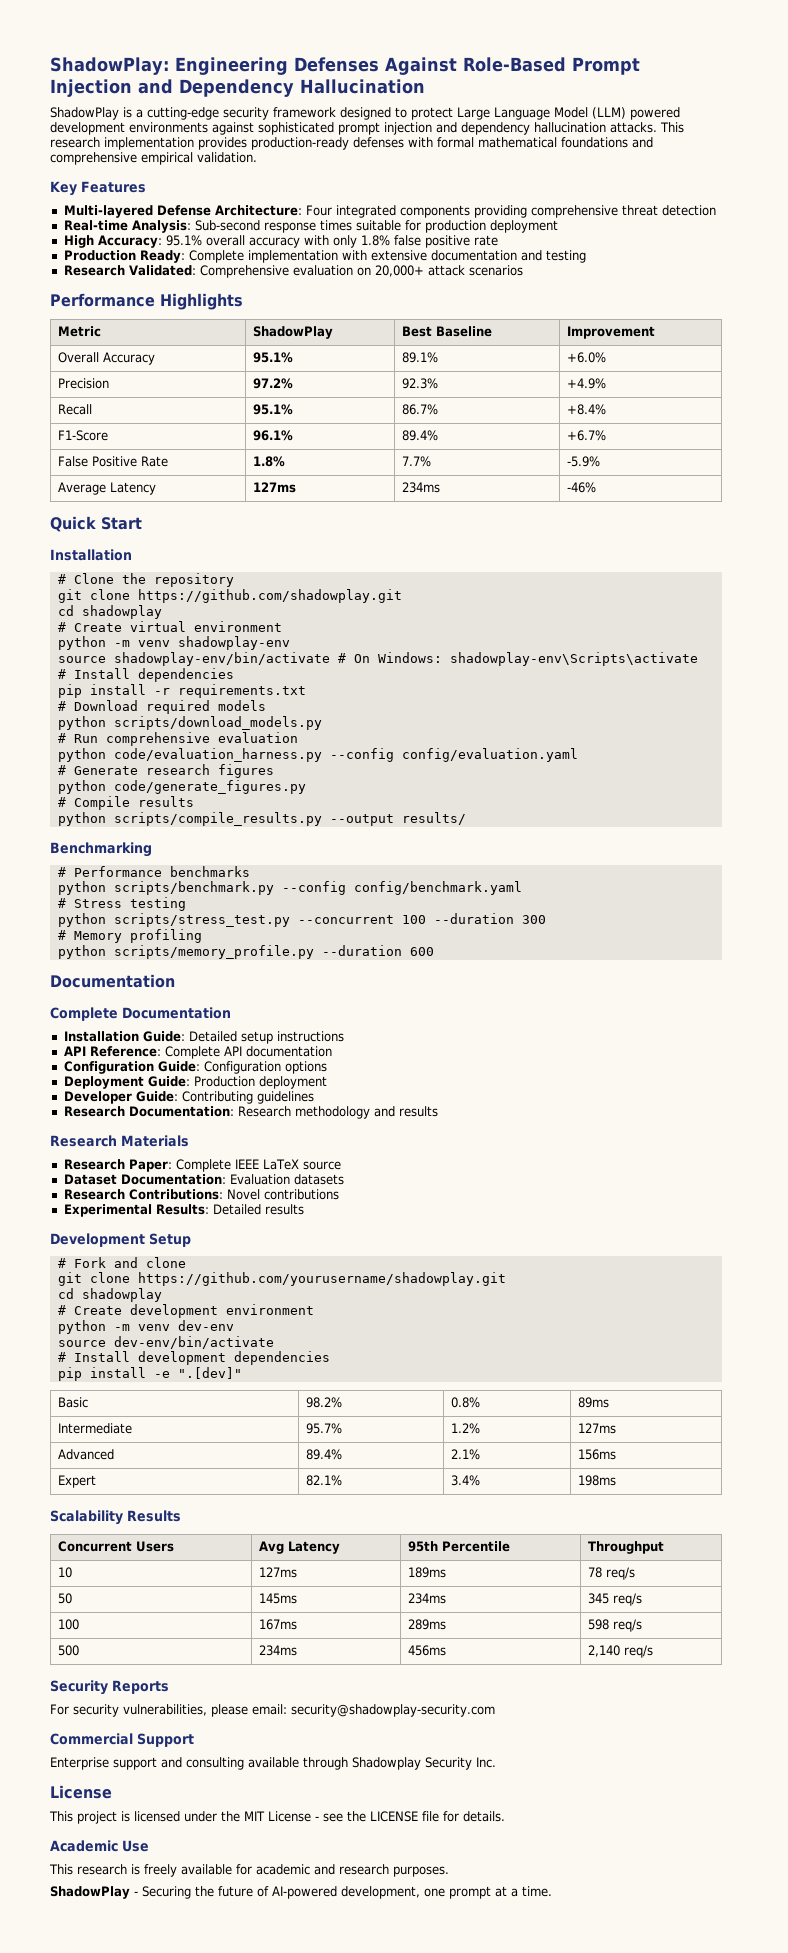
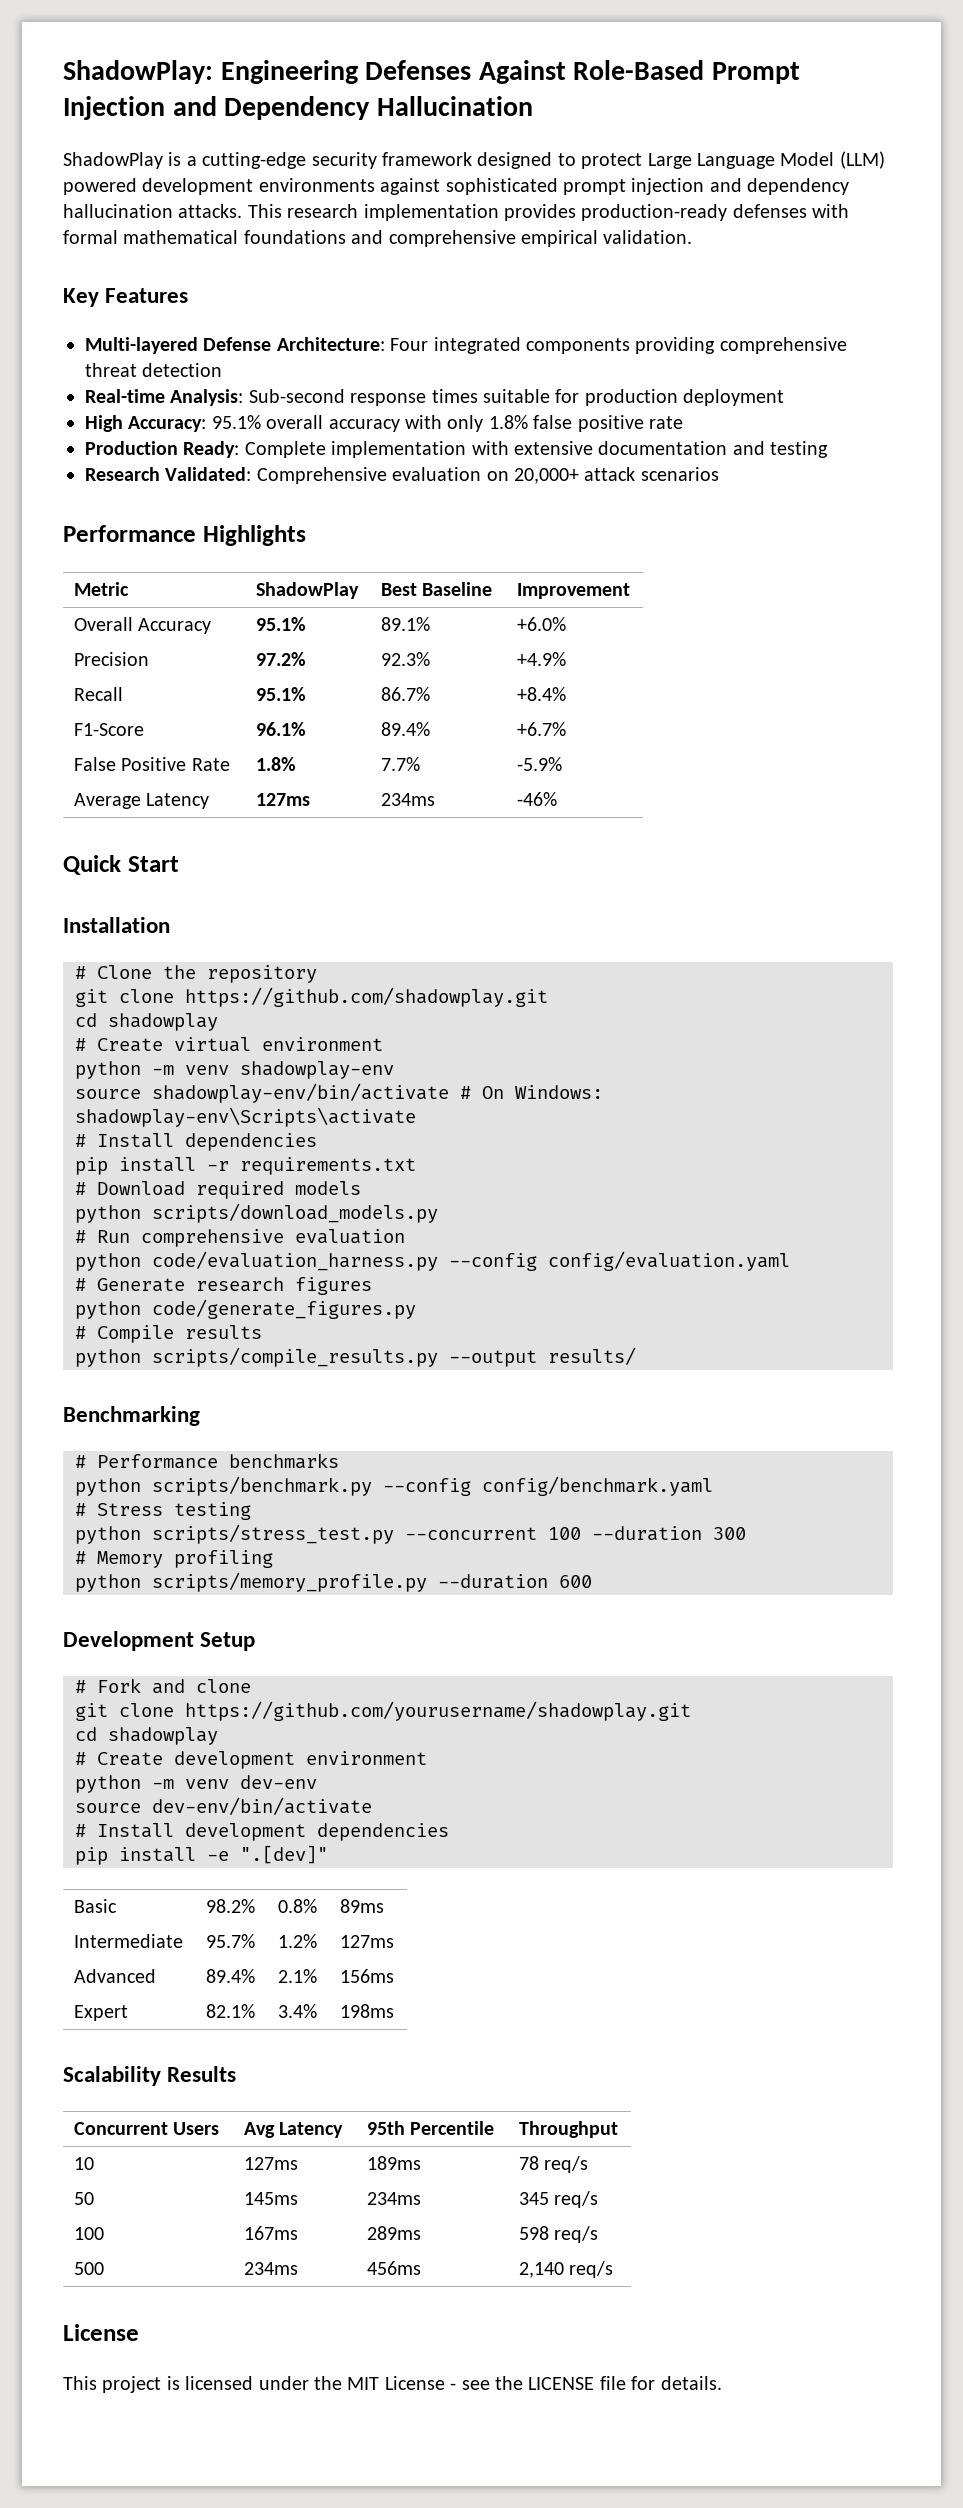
[50,974,175,988] [50,1007,231,1021] [63,1031,344,1044] [63,1046,332,1059] [63,1061,327,1074] [63,1076,327,1089] [63,1091,314,1104] [63,1106,438,1119] [50,1135,189,1147] [63,1159,341,1172] [63,1174,344,1185] [63,1189,339,1200] [63,1204,304,1217] // Documentation // Complete Documentation // Installation Guide: Detailed setup instructions // API Reference: Complete API documentation // Configuration Guide: Configuration options // Deployment Guide: Production deployment // Developer Guide: Contributing guidelines // Research Documentation: Research methodology and results // Research Materials // Research Paper: Complete IEEE LaTeX source // Dataset Documentation: Evaluation datasets // Research Contributions: Novel contributions // Experimental Results: Detailed results -> (592, 1581) none
[50,1680,169,1695] [50,1704,495,1717] [50,1733,194,1747] [50,1757,496,1770] // Security Reports // For security vulnerabilities, please email: security@shadowplay-security.com // Commercial Support // Enterprise support and consulting available through Shadowplay Security Inc. -> (614, 2269) none
[50,1840,149,1852] [49,1864,449,1877] [50,1886,552,1899] // Academic Use // This research is freely available for academic and research purposes. // ShadowPlay - Securing the future of AI-powered development, one prompt at a time. -> (722, 2383) none

